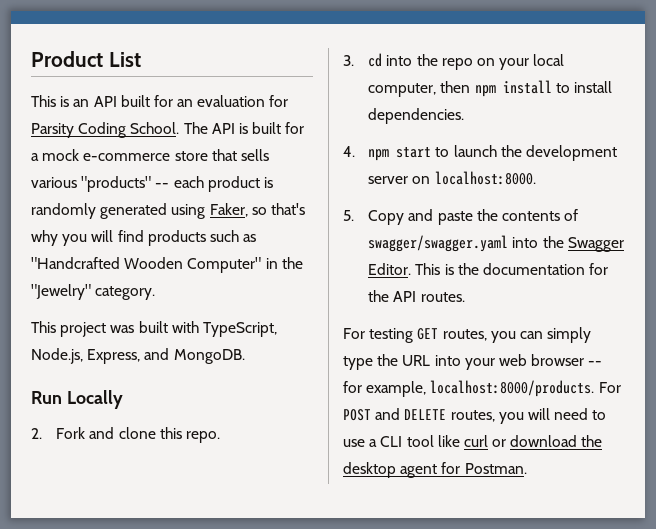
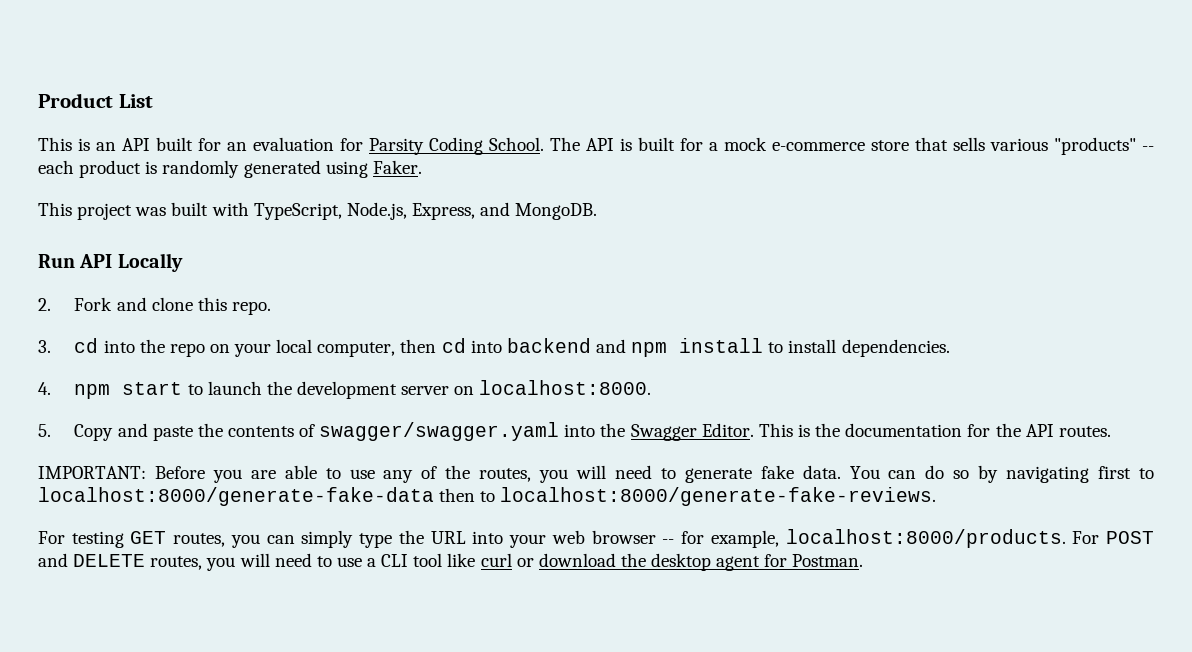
[209,203,305,217] [31,230,257,246] [31,257,303,273] [31,284,156,300] Faker, so that's why you will find products such as "Handcrafted Wooden Computer" in the "Jewelry" category. -> [372,160,422,174] Faker.
(62, 397) none -> [79,254,113,268] API
(471, 87) none -> [441,338,626,353] cd into backend and
(465, 297) none -> [38,465,1154,483] [38,487,937,506] // IMPORTANT: Before you are able to use any of the routes, you will need to generate fake data. You can do so by navigating first to localhost:8000/generate-fake-data then to localhost:8000/generate-fake-reviews.

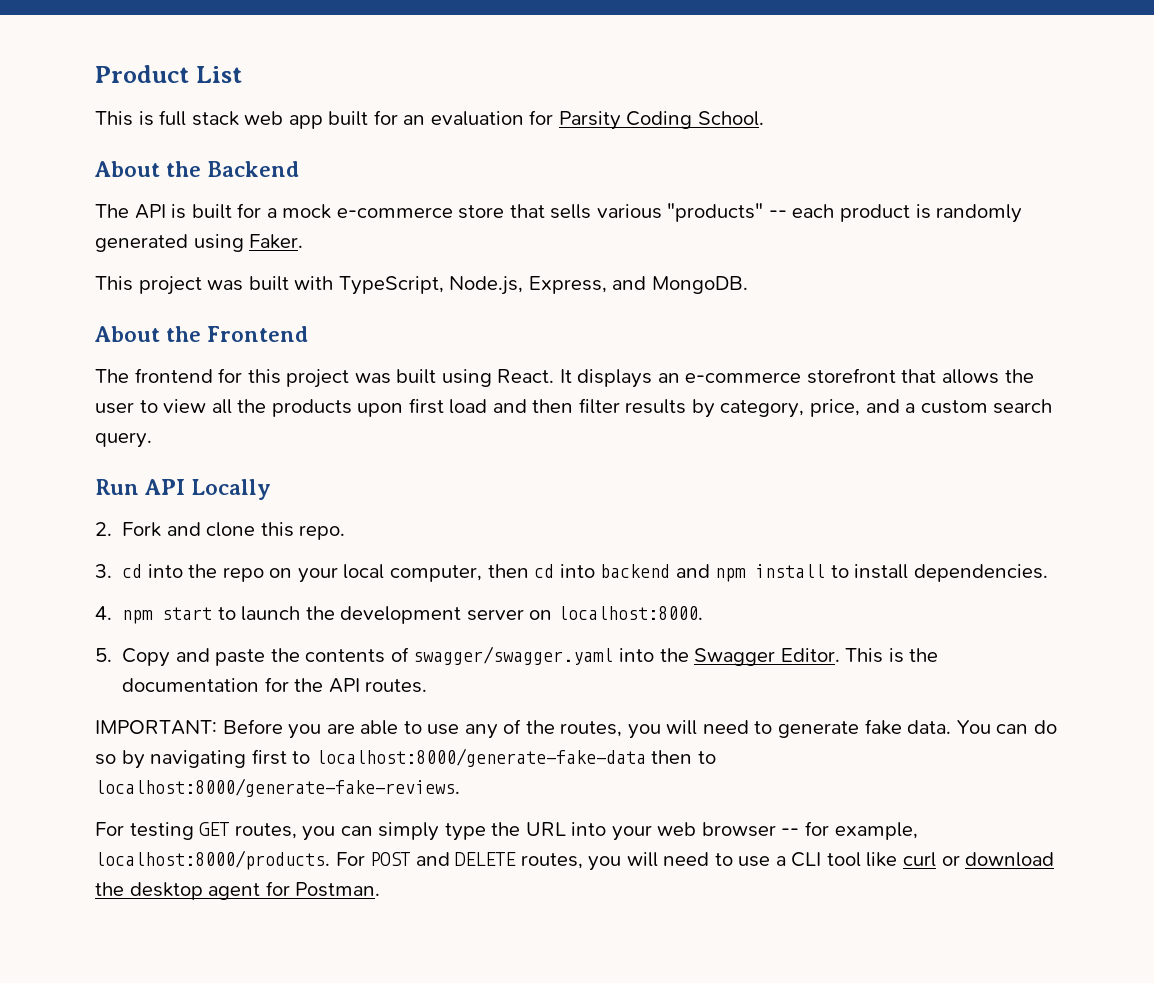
[96,138,150,151] an API -> [159,110,323,129] full stack web app
(544, 144) none -> [94,161,300,177] // About the Backend //
(598, 211) none -> [94,326,309,342] [95,368,1034,388] [95,398,1053,418] [95,432,152,448] // About the Frontend // The frontend for this project was built using React. It displays an e-commerce storefront that allows the user to view all the products upon first load and then filter results by category, price, and a custom search query.

